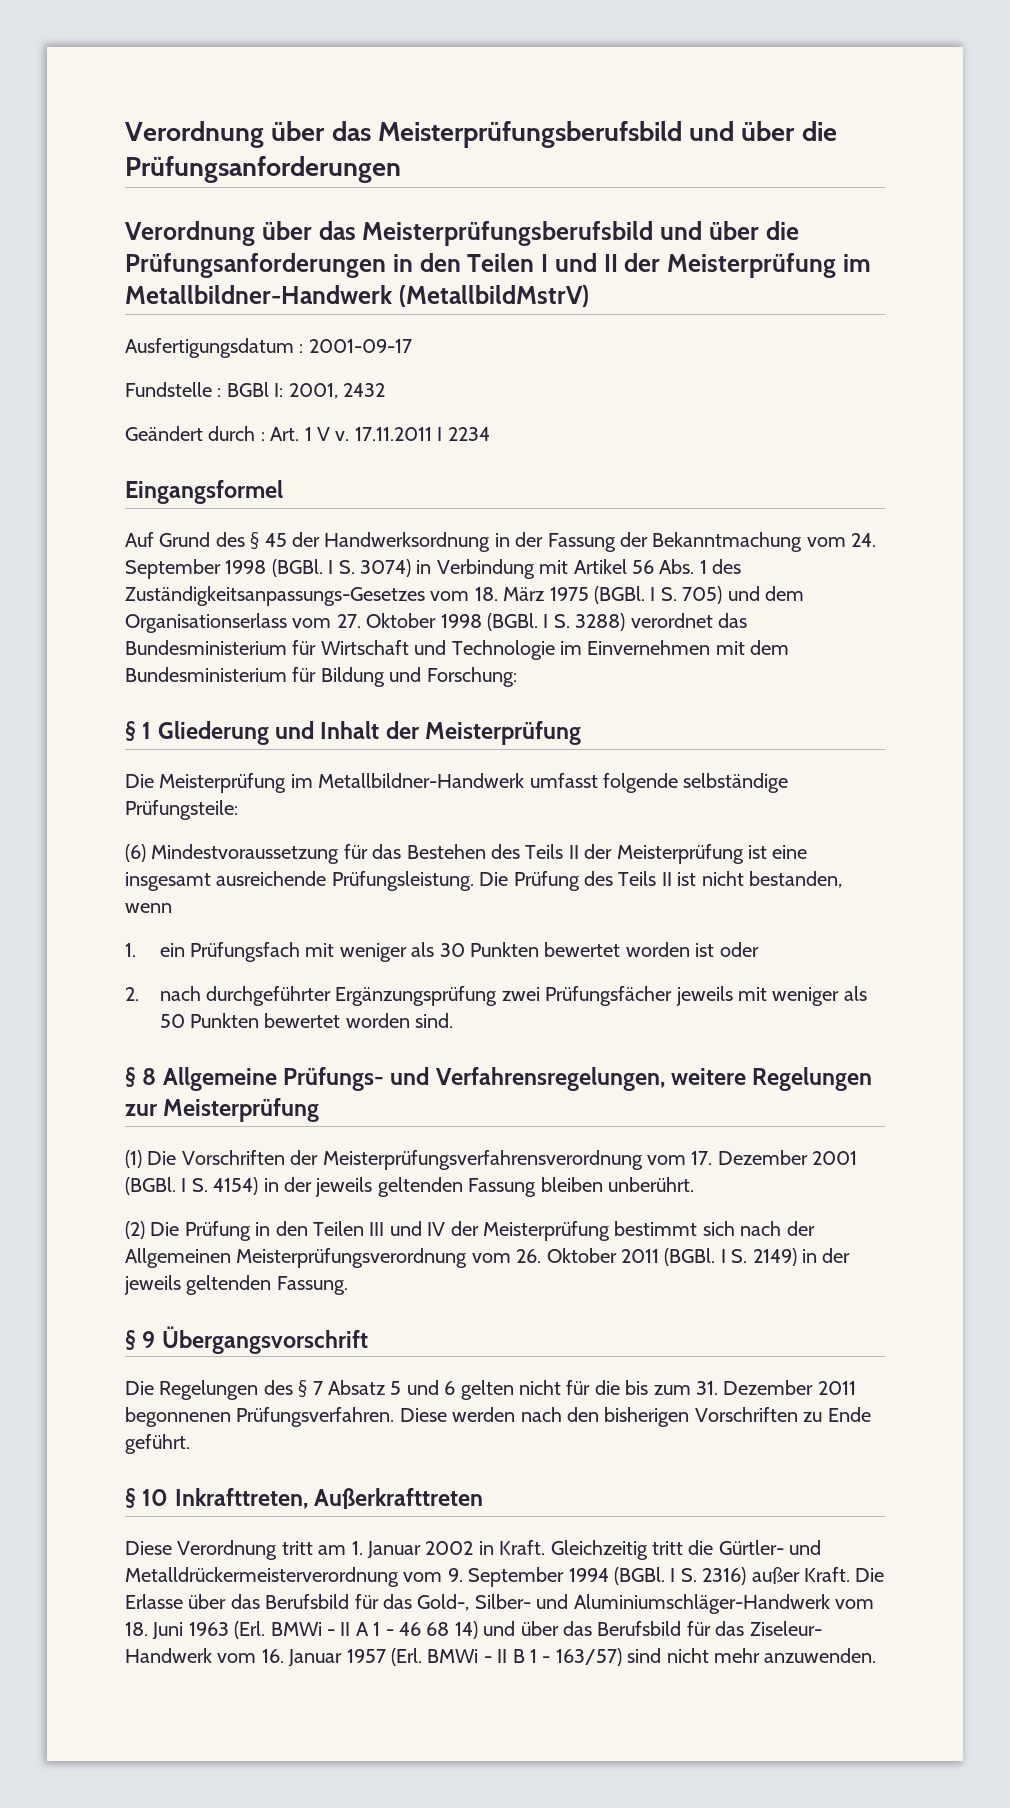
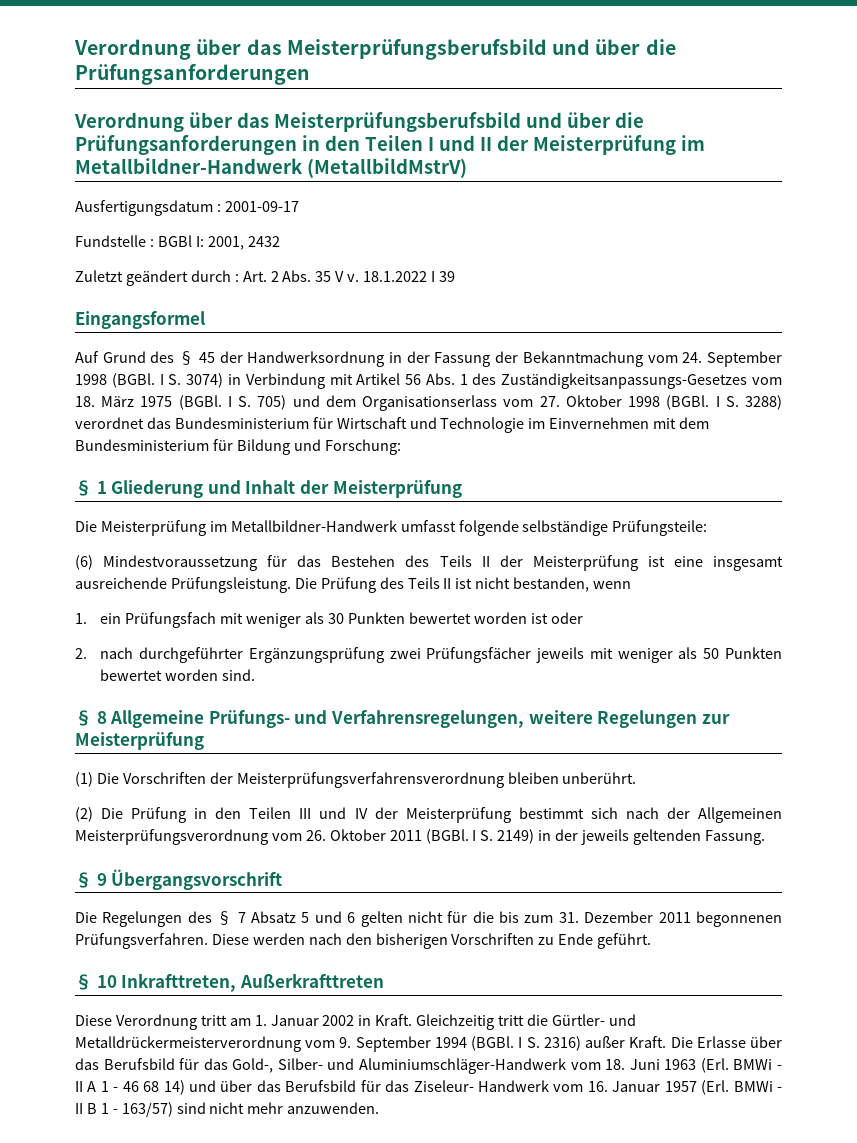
[125,426,203,441] Geändert -> [75,270,188,286] Zuletzt geändert
[304,427,490,441] 1 V v. 17.11.2011 I 2234 -> [270,270,455,282] 2 Abs. 35 V v. 18.1.2022 I 39
[646,1150,858,1165] [125,1177,537,1197] vom 17. Dezember 2001 (BGBl. I S. 4154) in der jeweils geltenden Fassung -> (504, 780) none

